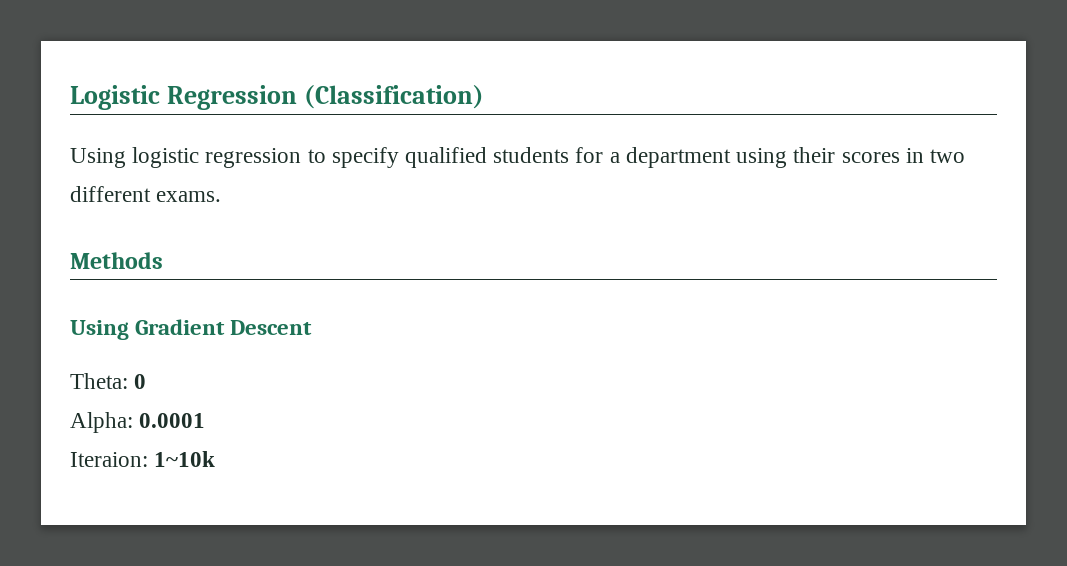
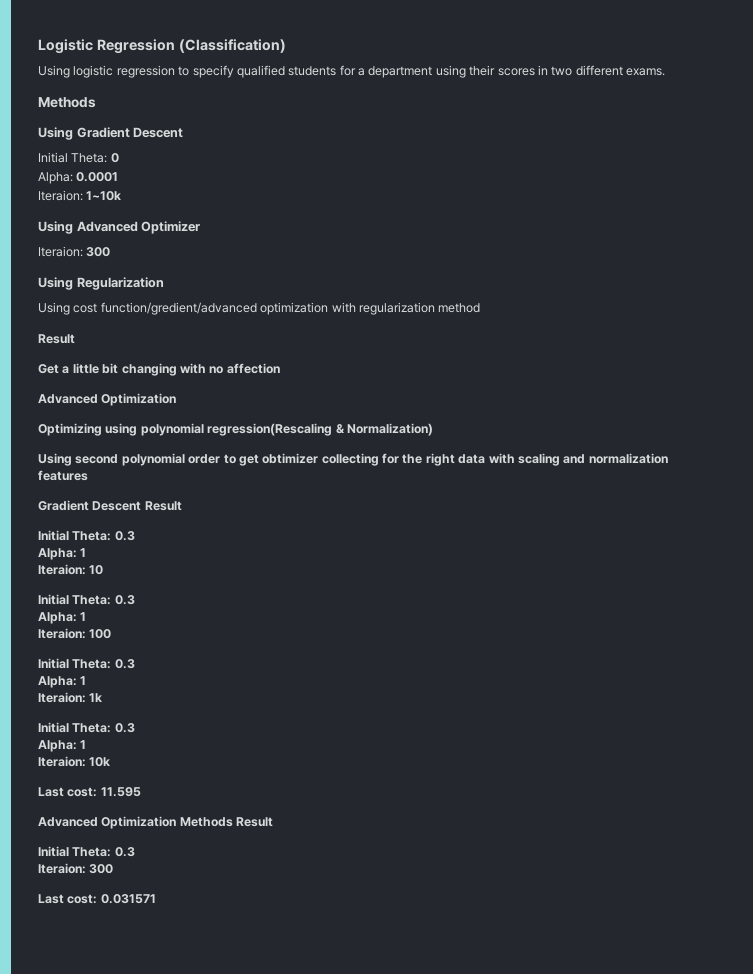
(313, 327) none -> [38,152,68,163] Initial
(216, 459) none -> [38,221,201,234] [38,246,111,257] [38,277,164,290] [38,302,481,315] [38,334,75,344] [38,363,280,376] [38,393,177,406] [38,423,433,436] [38,453,668,466] [38,470,88,481] [38,500,182,511] [38,530,135,541] [38,548,87,560] [38,564,104,575] [38,594,135,605] [38,612,87,624] [38,628,112,639] [38,658,135,669] [38,676,87,688] [38,692,103,703] [38,722,135,733] [38,740,87,752] [38,756,111,767] [38,787,141,797] [38,816,274,829] [38,846,135,857] [38,863,114,874] [38,894,156,904] // Using Advanced Optimizer // Iteraion: 300 // Using Regularization // Using cost function/gredient/advanced optimization with regularization method // Result // Get a little bit changing with no affection // Advanced Optimization // Optimizing using polynomial regression(Rescaling & Normalization) // Using second polynomial order to get obtimizer collecting for the right data with scaling and normalization features // Gradient Descent Result // Initial Theta: 0.3 // Alpha: 1 // Iteraion: 10 // Initial Theta: 0.3 // Alpha: 1 // Iteraion: 100 // Initial Theta: 0.3 // Alpha: 1 // Iteraion: 1k // Initial Theta: 0.3 // Alpha: 1 // Iteraion: 10k // Last cost: 11.595 // Advanced Optimization Methods Result // Initial Theta: 0.3 // Iteraion: 300 // Last cost: 0.031571

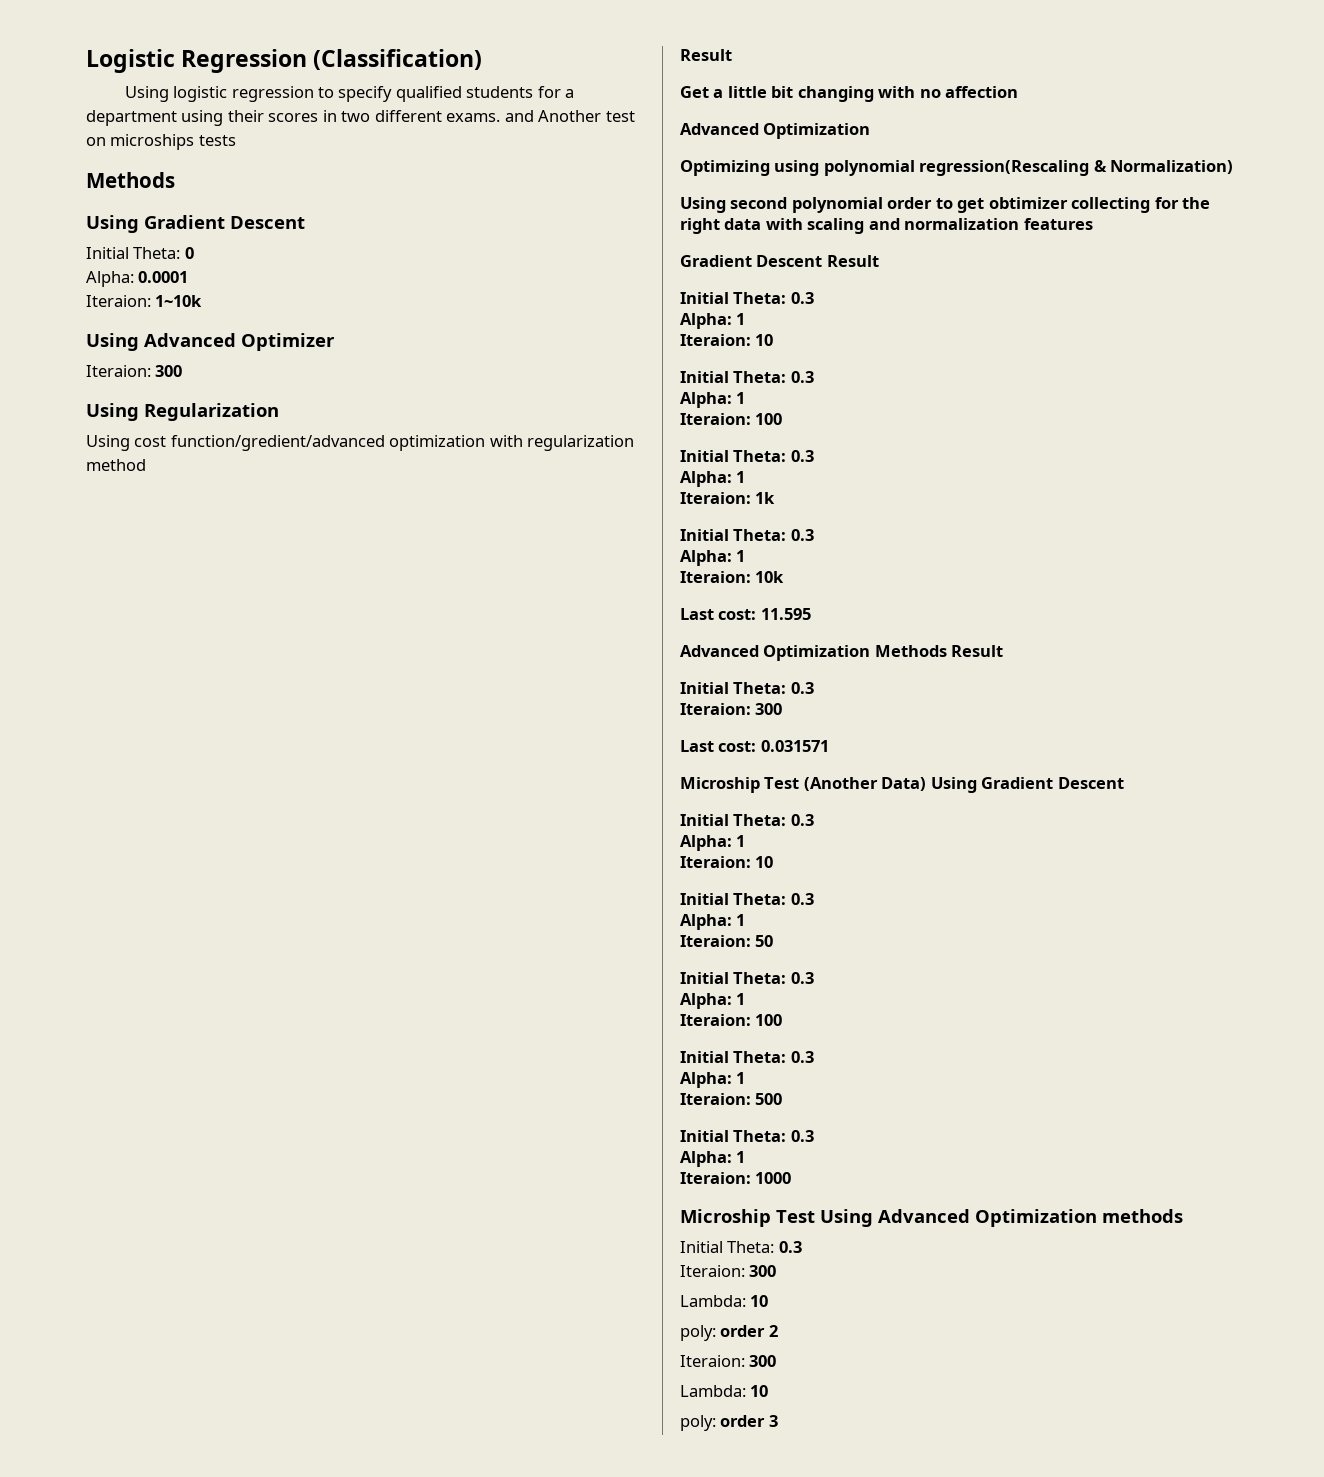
(665, 72) none -> [504,110,635,122] [86,134,236,150] and Another test on microships tests
(156, 899) none -> [680,777,1124,793] [680,814,814,826] [680,835,746,851] [680,856,774,868] [680,893,814,905] [680,914,746,930] [680,935,774,947] [680,972,814,984] [680,993,746,1009] [680,1014,783,1026] [680,1051,814,1063] [680,1072,746,1088] [680,1093,783,1105] [680,1130,814,1142] [680,1151,746,1167] [680,1172,792,1184] [680,1209,1183,1227] [680,1241,802,1253] [680,1265,777,1277] [680,1295,769,1307] [680,1325,778,1341] [680,1355,777,1367] [680,1385,769,1397] [680,1415,778,1431] // Microship Test (Another Data) Using Gradient Descent // Initial Theta: 0.3 // Alpha: 1 // Iteraion: 10 // Initial Theta: 0.3 // Alpha: 1 // Iteraion: 50 // Initial Theta: 0.3 // Alpha: 1 // Iteraion: 100 // Initial Theta: 0.3 // Alpha: 1 // Iteraion: 500 // Initial Theta: 0.3 // Alpha: 1 // Iteraion: 1000 // Microship Test Using Advanced Optimization methods // Initial Theta: 0.3 // Iteraion: 300 // Lambda: 10 // poly: order 2 // Iteraion: 300 // Lambda: 10 // poly: order 3

